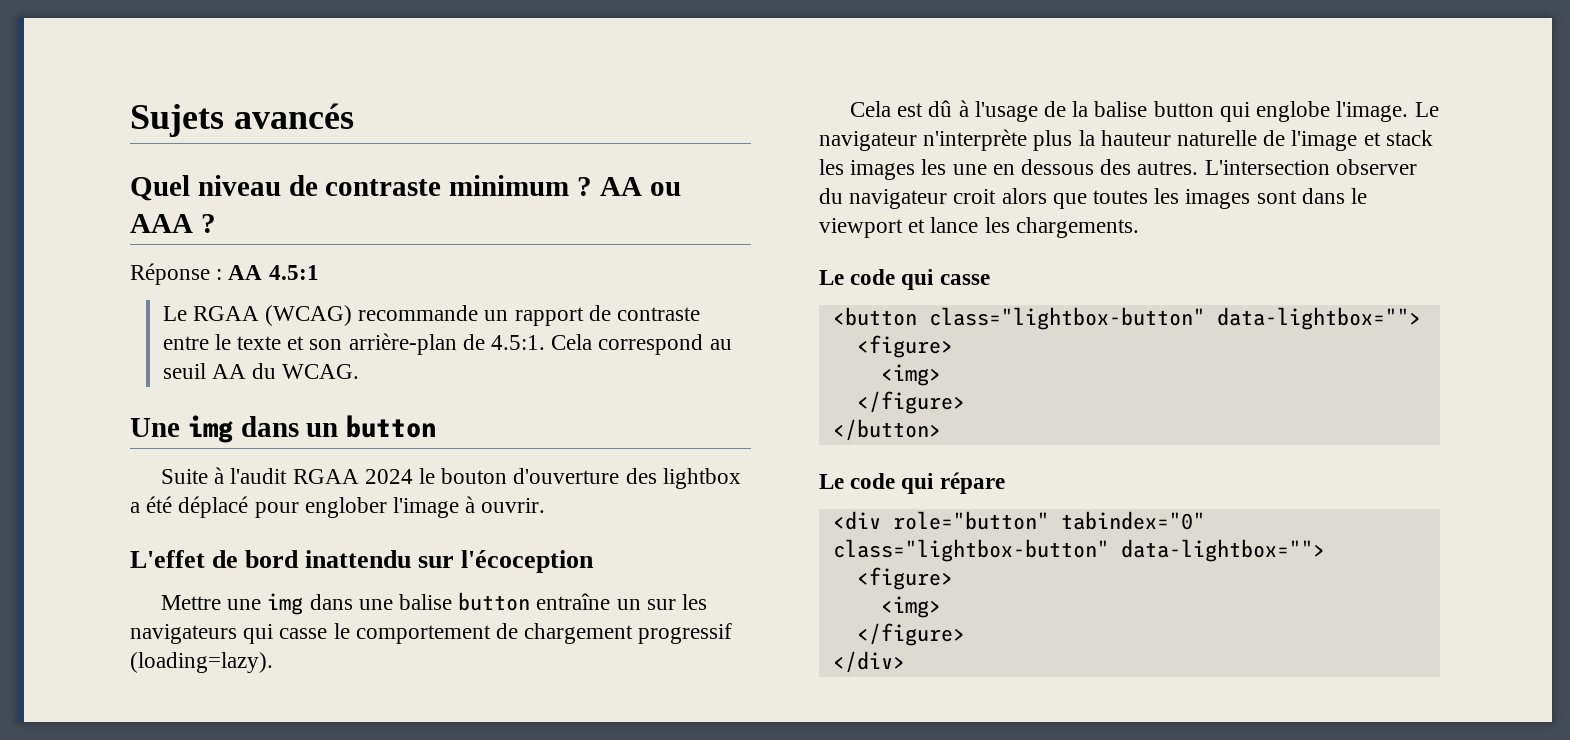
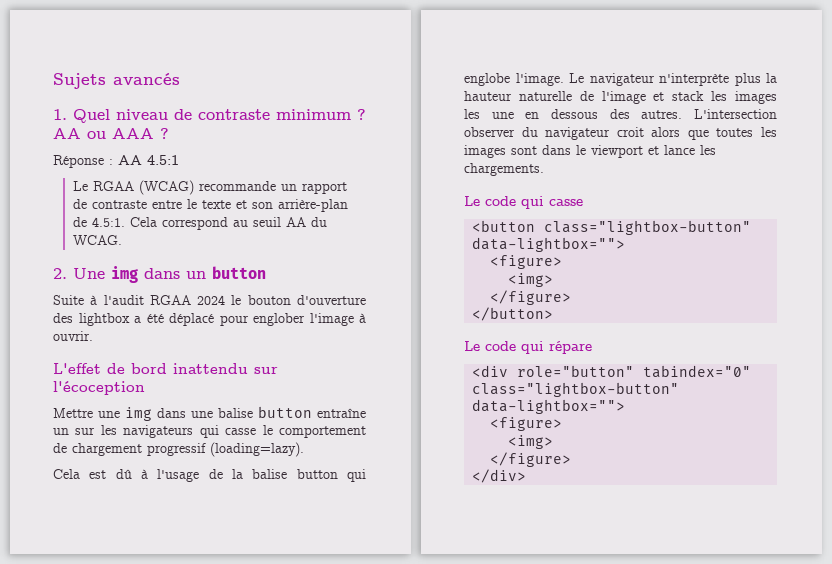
(354, 116) none -> [53,109,67,120] 1.
(360, 371) none -> [53,268,67,279] 2.

